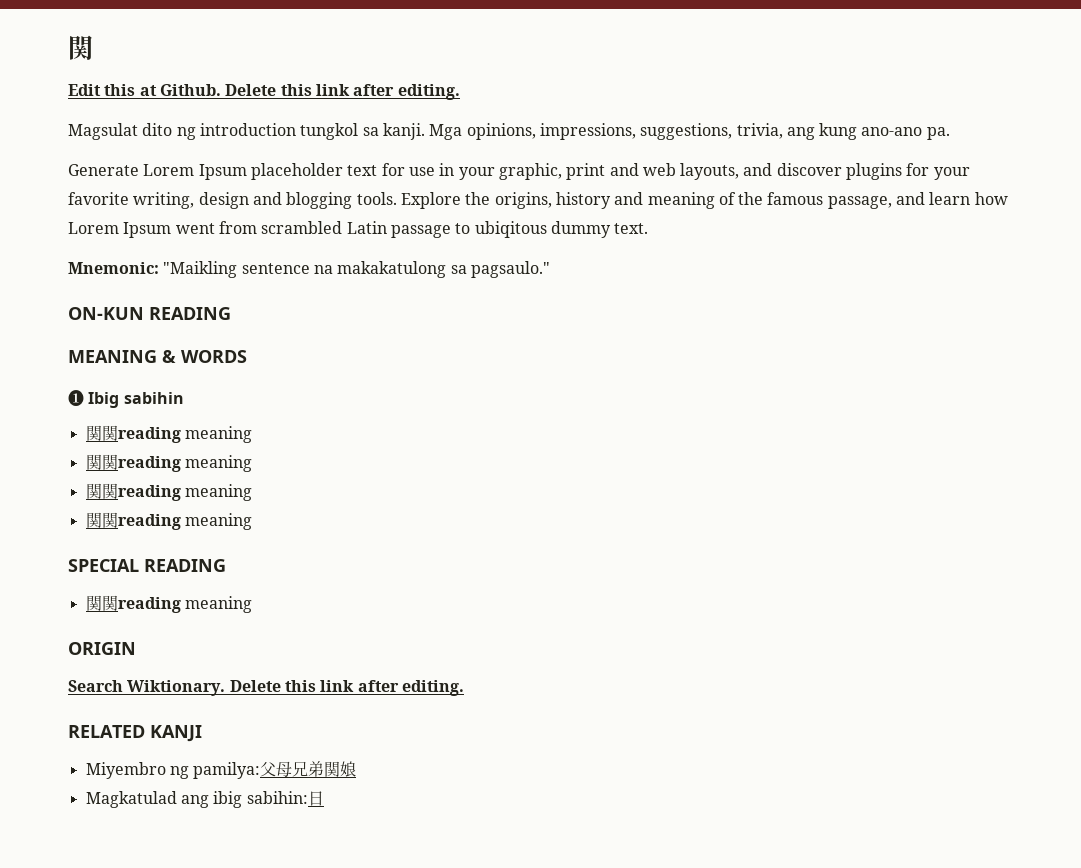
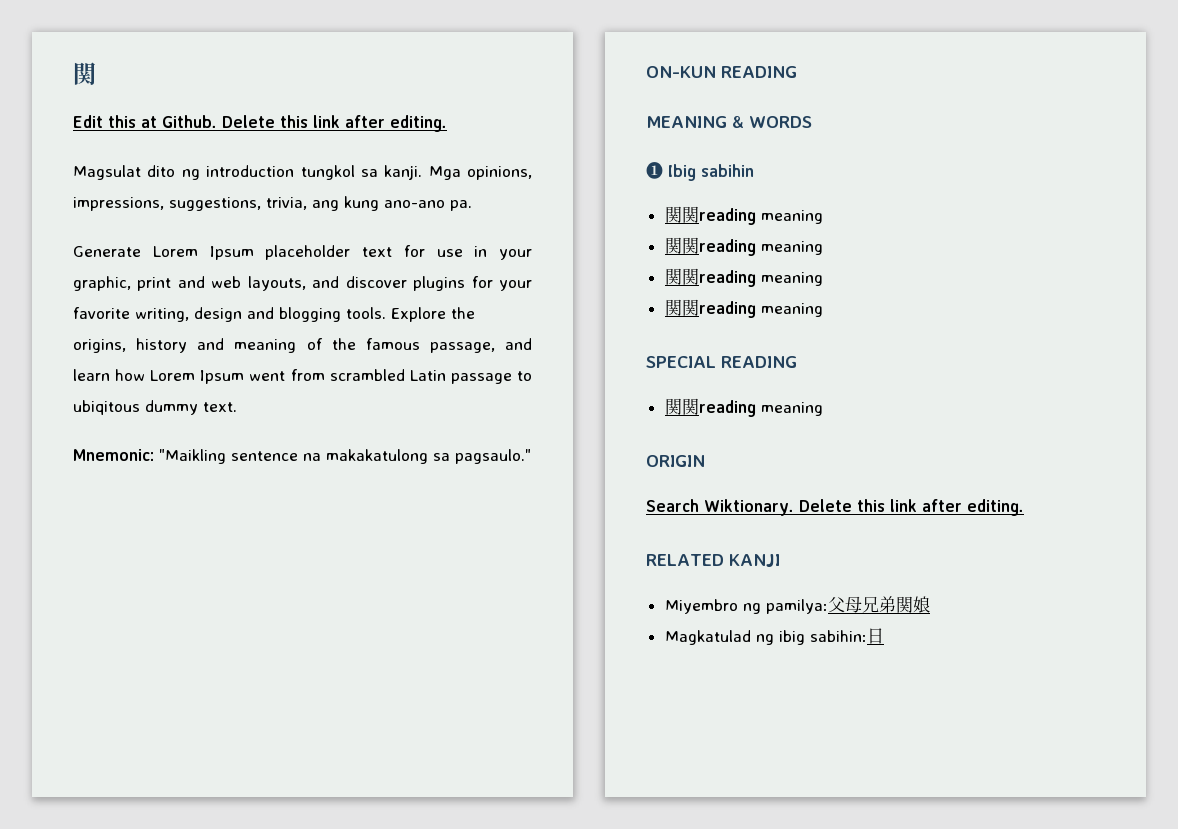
[180,795,209,808] ang -> [755,634,774,645] ng

